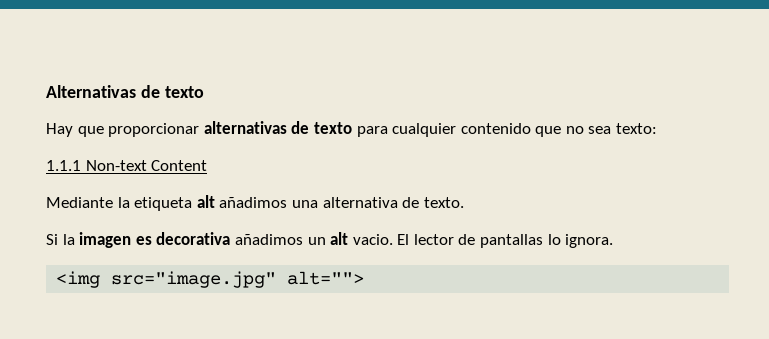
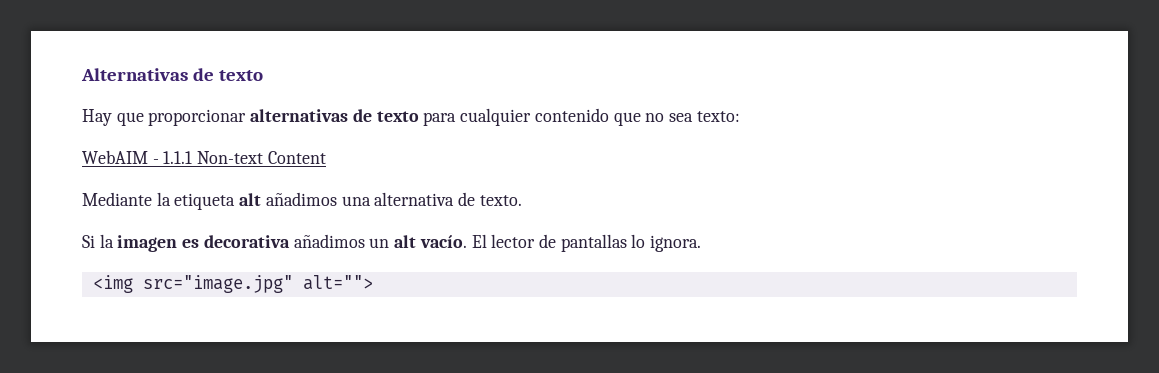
(658, 128) none -> [82,150,159,164] WebAIM -
[352,234,393,245] vacio. -> [419,235,467,248] vacío.

